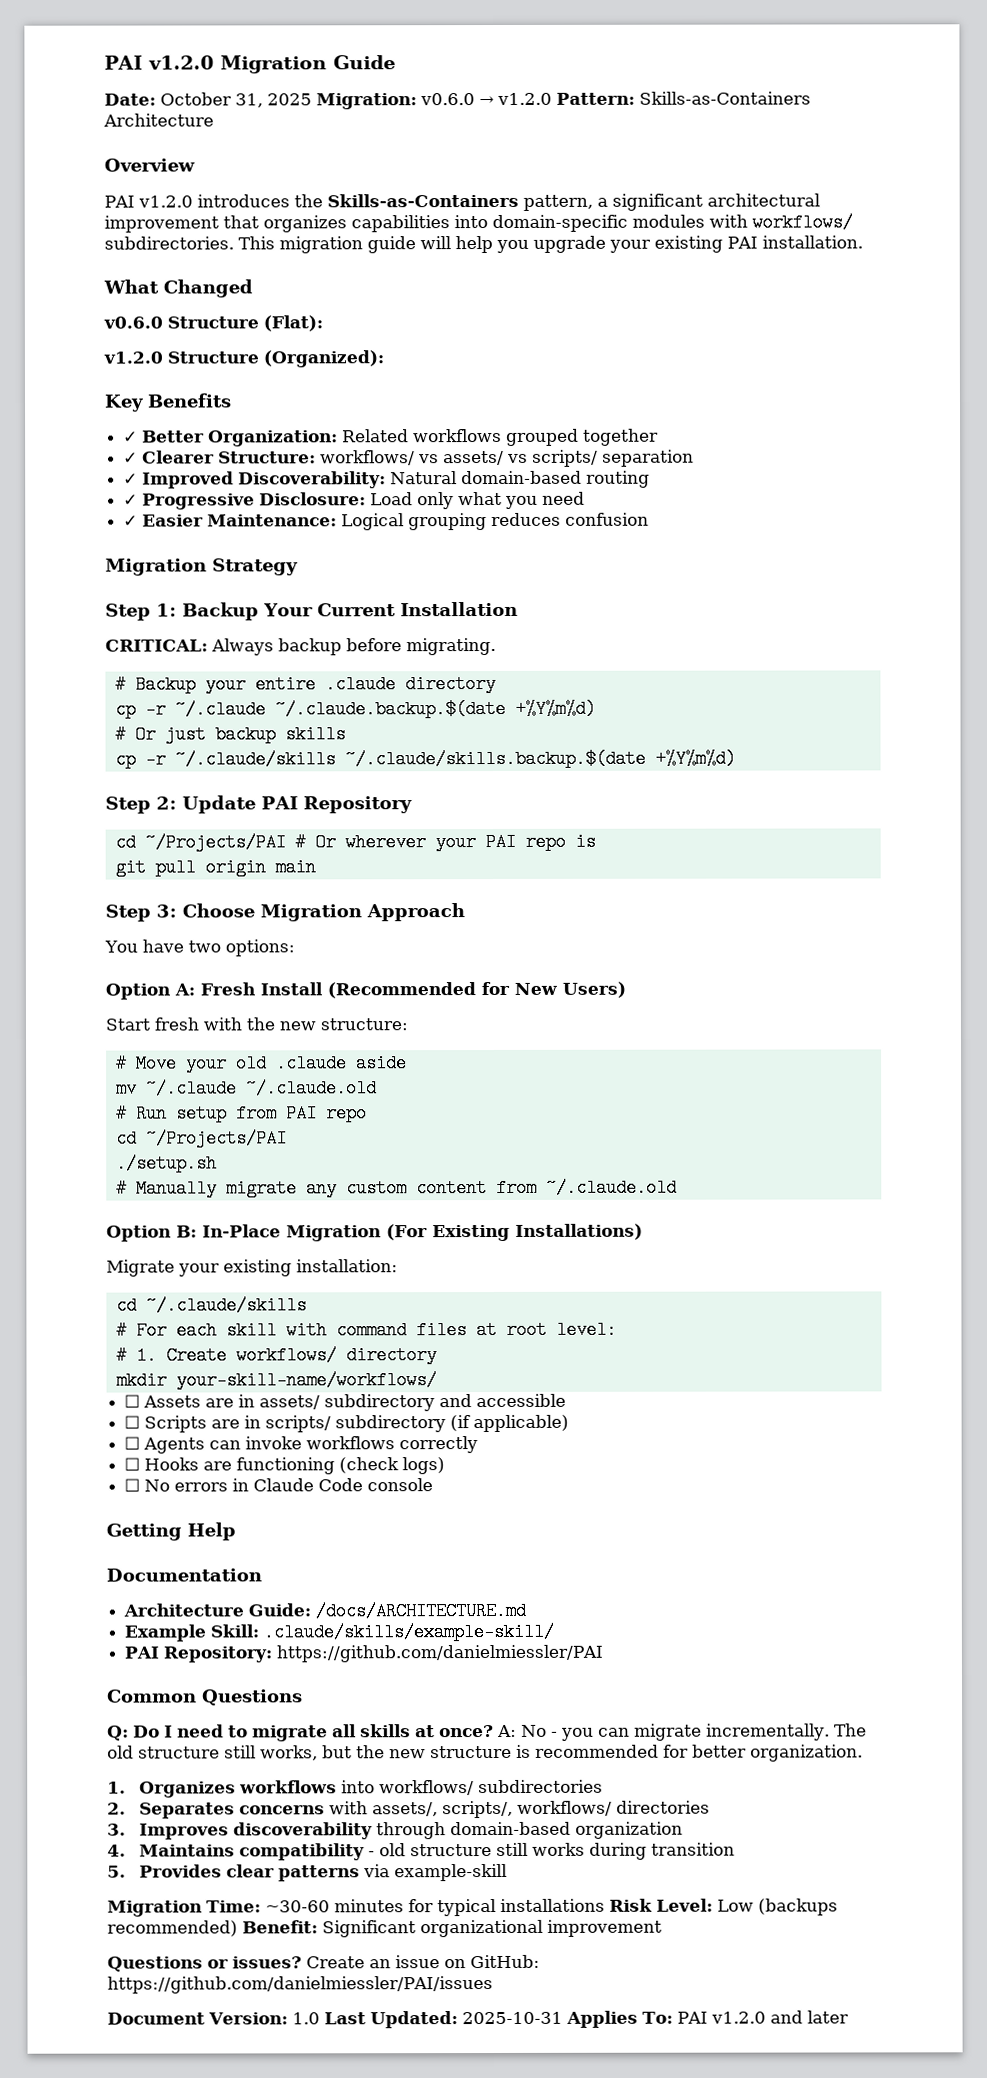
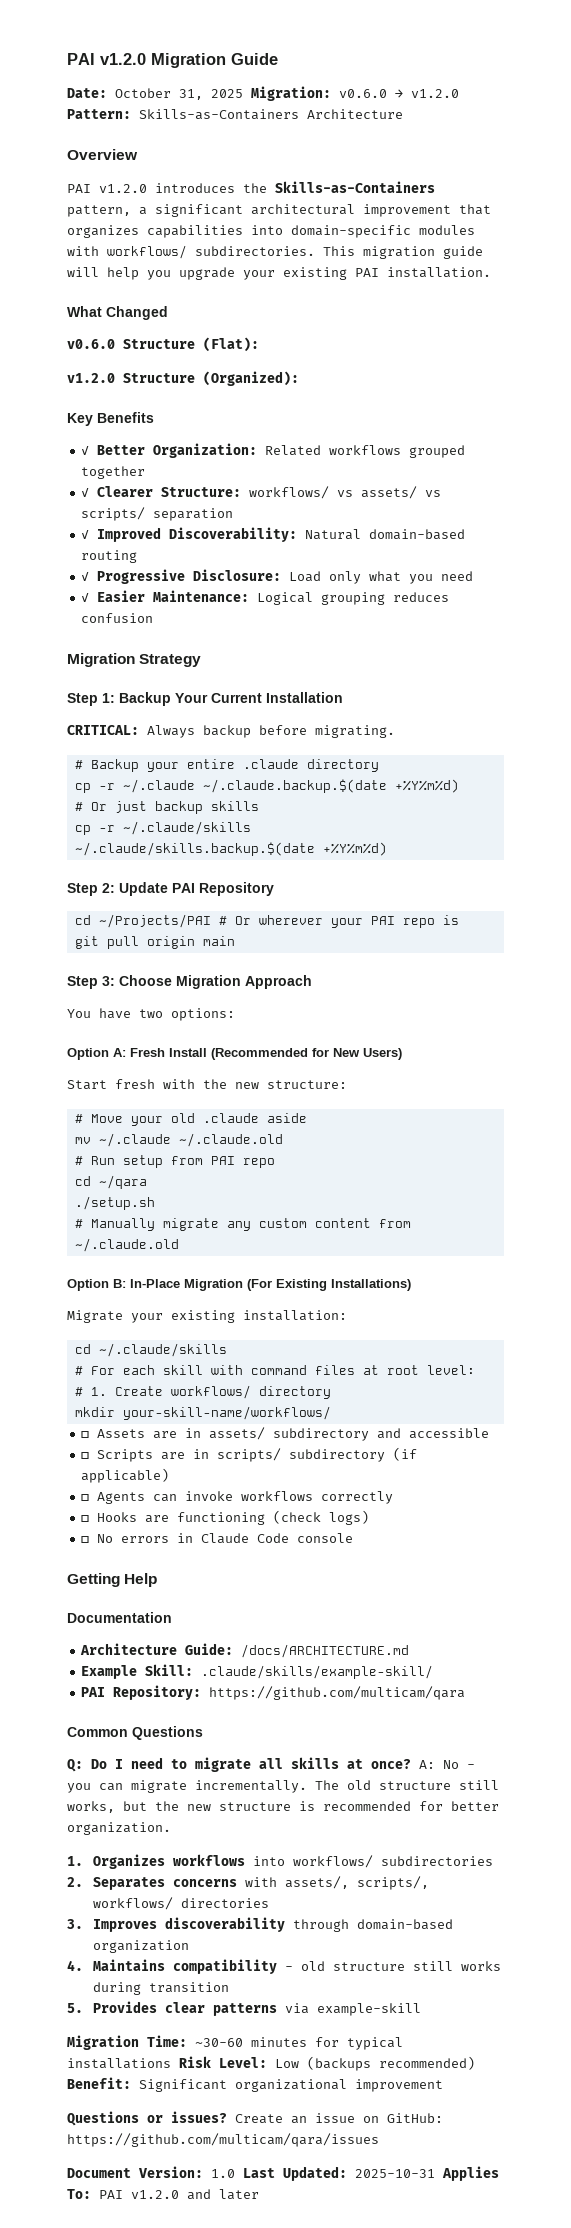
[145,1129,287,1148] ~/Projects/PAI -> [98,1175,147,1189] ~/qara
[276,1644,604,1663] https://github.com/danielmiessler/PAI -> [209,1686,466,1700] https://github.com/multicam/qara
[107,1976,493,1994] https://github.com/danielmiessler/PAI/issues -> [67,2133,379,2147] https://github.com/multicam/qara/issues

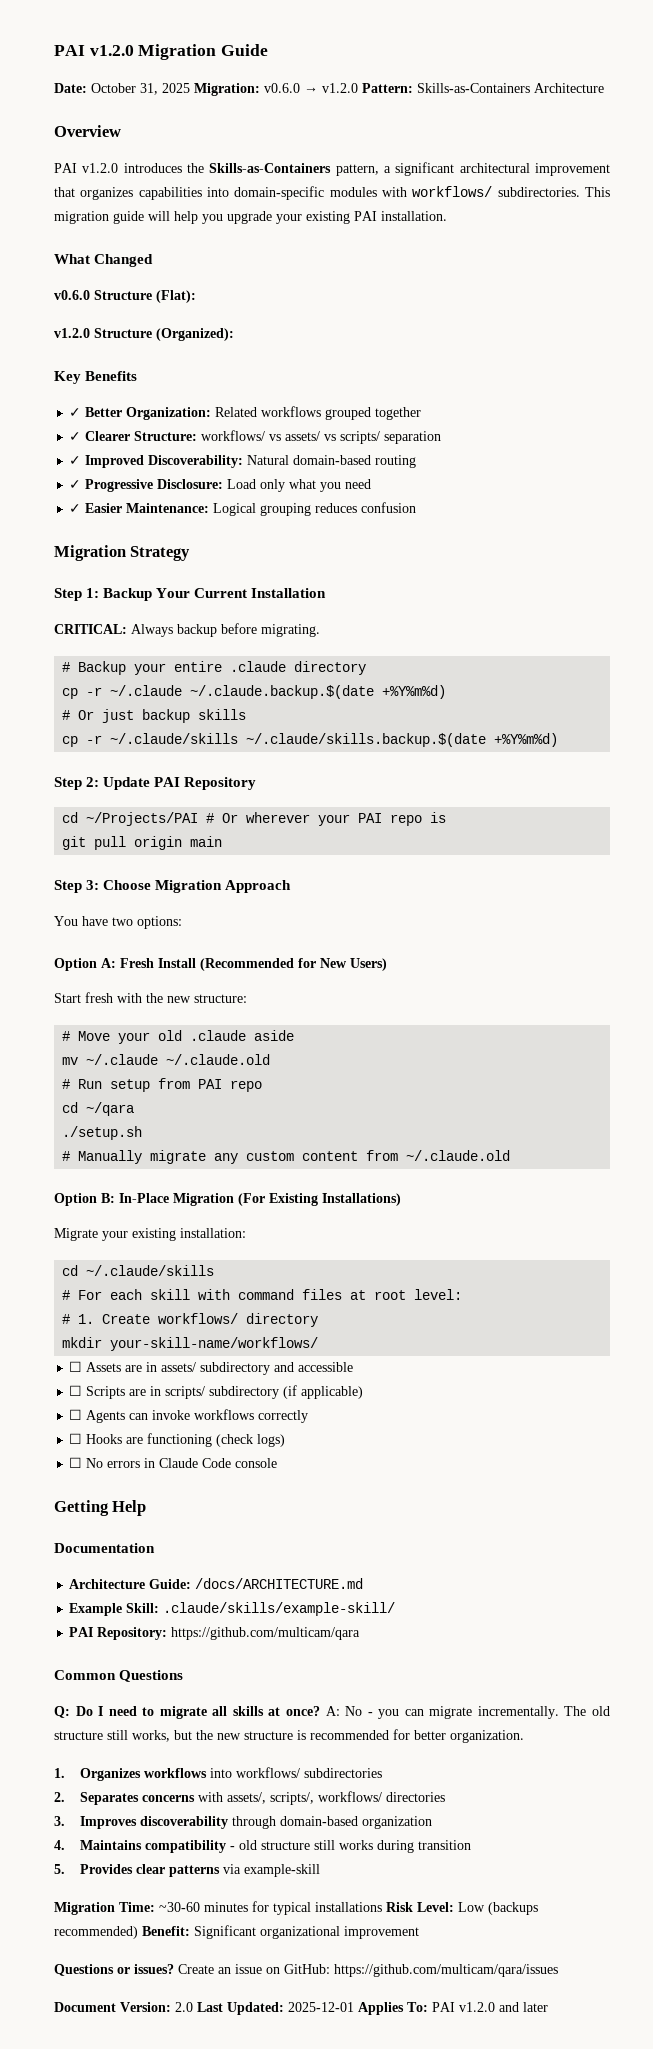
[211,2169,235,2178] 1.0 -> [175,2002,193,2012] 2.0
[355,2169,435,2178] 2025-10-31 -> [288,2002,354,2012] 2025-12-01

